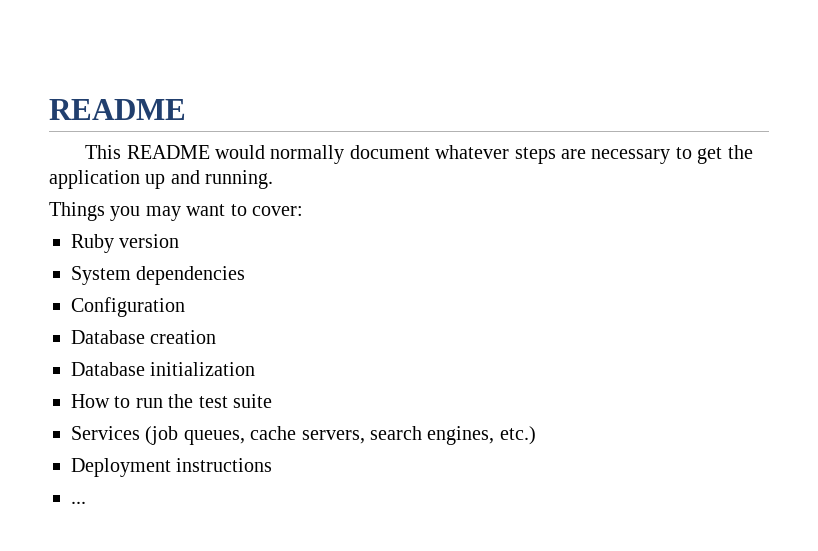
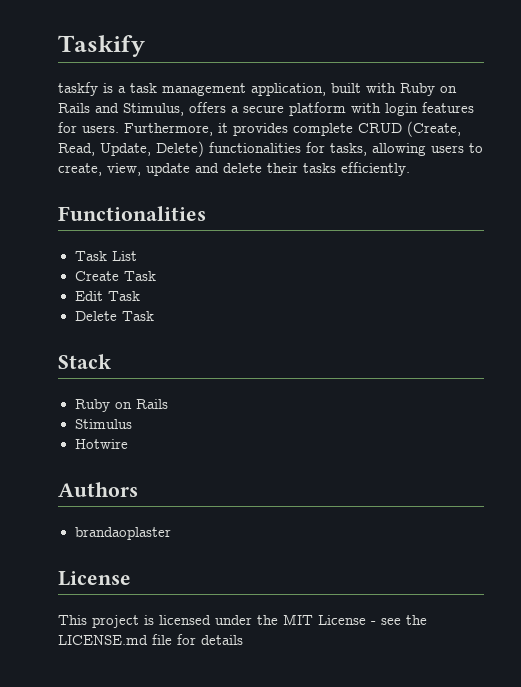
[49,99,186,120] [85,145,753,164] [49,170,274,189] [49,202,303,221] [71,234,180,253] [71,266,246,285] [71,297,185,317] [71,330,217,344] [71,362,256,376] [71,394,272,408] [71,426,536,445] [71,458,273,477] [71,501,86,504] README // This README would normally document whatever steps are necessary to get the application up and running. // Things you may want to cover: // Ruby version // System dependencies // Configuration // Database creation // Database initialization // How to run the test suite // Services (job queues, cache servers, search engines, etc.) // Deployment instructions // ... -> [58,35,145,57] [58,82,457,96] [58,102,474,116] [58,121,461,137] [58,141,483,157] [58,162,410,176] [58,206,206,221] [74,251,137,261] [74,271,156,281] [74,291,140,301] [74,311,154,321] [58,354,111,369] [74,399,168,412] [74,419,132,429] [74,439,128,449] [58,482,138,497] [74,527,171,540] [58,571,131,586] [58,614,427,628] [58,634,243,645] Taskify // taskfy is a task management application, built with Ruby on Rails and Stimulus, offers a secure platform with login features for users. Furthermore, it provides complete CRUD (Create, Read, Update, Delete) functionalities for tasks, allowing users to create, view, update and delete their tasks efficiently. // Functionalities // Task List // Create Task // Edit Task // Delete Task // Stack // Ruby on Rails // Stimulus // Hotwire // Authors // brandaoplaster // License // This project is licensed under the MIT License - see the LICENSE.md file for details

